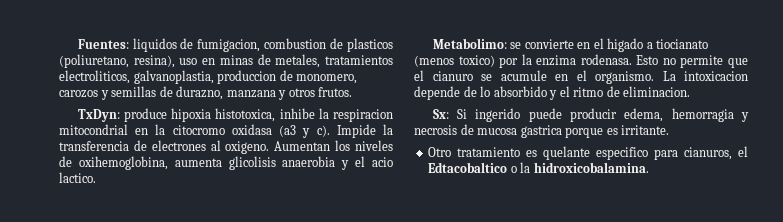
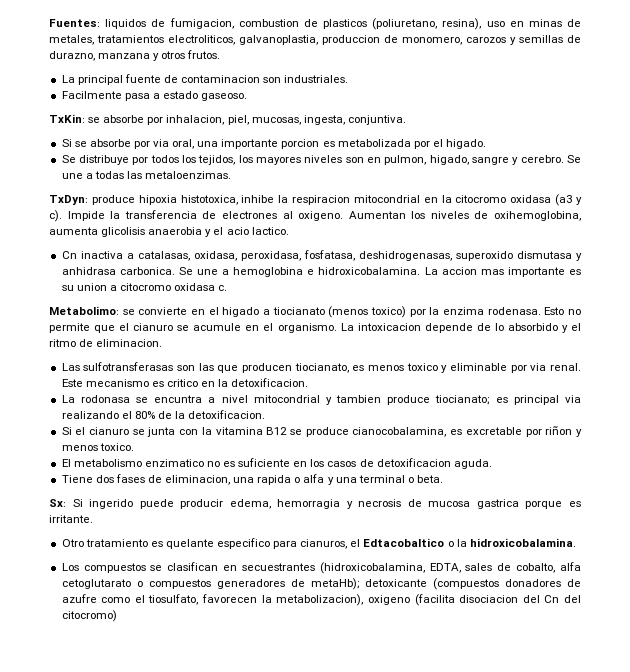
(353, 92) none -> [61,74,349,85] [61,91,248,101] [49,114,406,125] [61,139,487,149] [61,155,582,165] [61,171,232,179] // La principal fuente de contaminacion son industriales. // Facilmente pasa a estado gaseoso. // TxKin: se absorbe por inhalacion, piel, mucosas, ingesta, conjuntiva. // Si se absorbe por via oral, una importante porcion es metabolizada por el higado. // Se distribuye por todos los tejidos, los mayores niveles son en pulmon, higado, sangre y cerebro. Se une a todas las metaloenzimas.
(96, 177) none -> [61,250,583,261] [61,267,581,277] [61,283,228,291] // Cn inactiva a catalasas, oxidasa, peroxidasa, fosfatasa, deshidrogenasas, superoxido dismutasa y anhidrasa carbonica. Se une a hemoglobina e hidroxicobalamina. La accion mas importante es su union a citocromo oxidasa c.
(691, 91) none -> [61,362,581,373] [61,378,309,387] [61,395,581,405] [61,410,266,419] [61,426,583,437] [61,443,134,451] [61,458,492,469] [61,474,444,485] // Las sulfotransferasas son las que producen tiocianato, es menos toxico y eliminable por via renal. Este mecanismo es critico en la detoxificacion. // La rodonasa se encuntra a nivel mitocondrial y tambien produce tiocianato; es principal via realizando el 80% de la detoxificacion. // Si el cianuro se junta con la vitamina B12 se produce cianocobalamina, es excretable por riñon y menos toxico. // El metabolismo enzimatico no es suficiente en los casos de detoxificacion aguda. // Tiene dos fases de eliminacion, una rapida o alfa y una terminal o beta.
(649, 167) none -> [61,562,582,574] [61,578,581,590] [61,594,582,606] [61,610,117,622] // Los compuestos se clasifican en secuestrantes (hidroxicobalamina, EDTA, sales de cobalto, alfa cetoglutarato o compuestos generadores de metaHb); detoxicante (compuestos donadores de azufre como el tiosulfato, favorecen la metabolizacion), oxigeno (facilita disociacion del Cn del citocromo)

